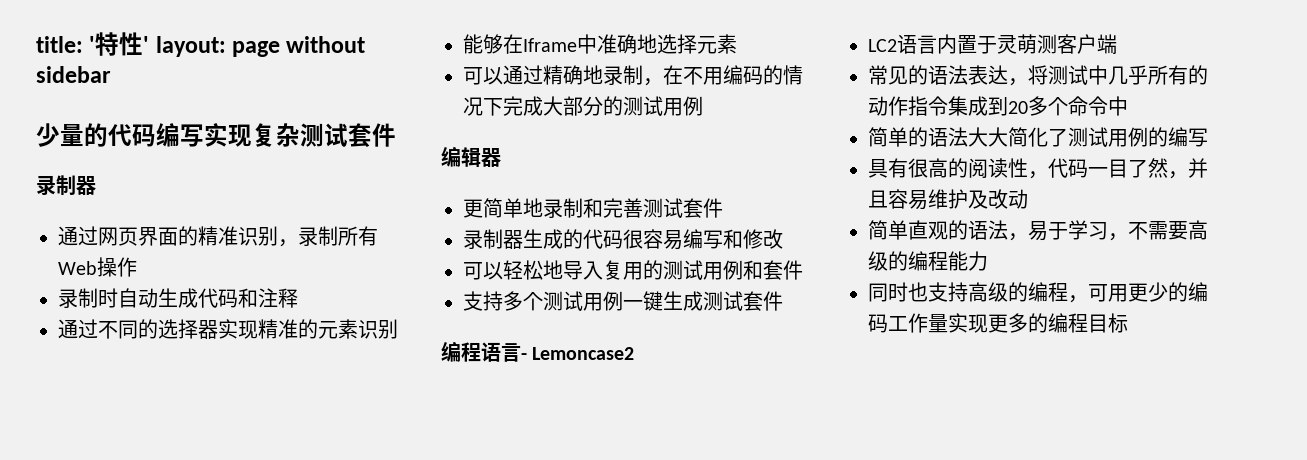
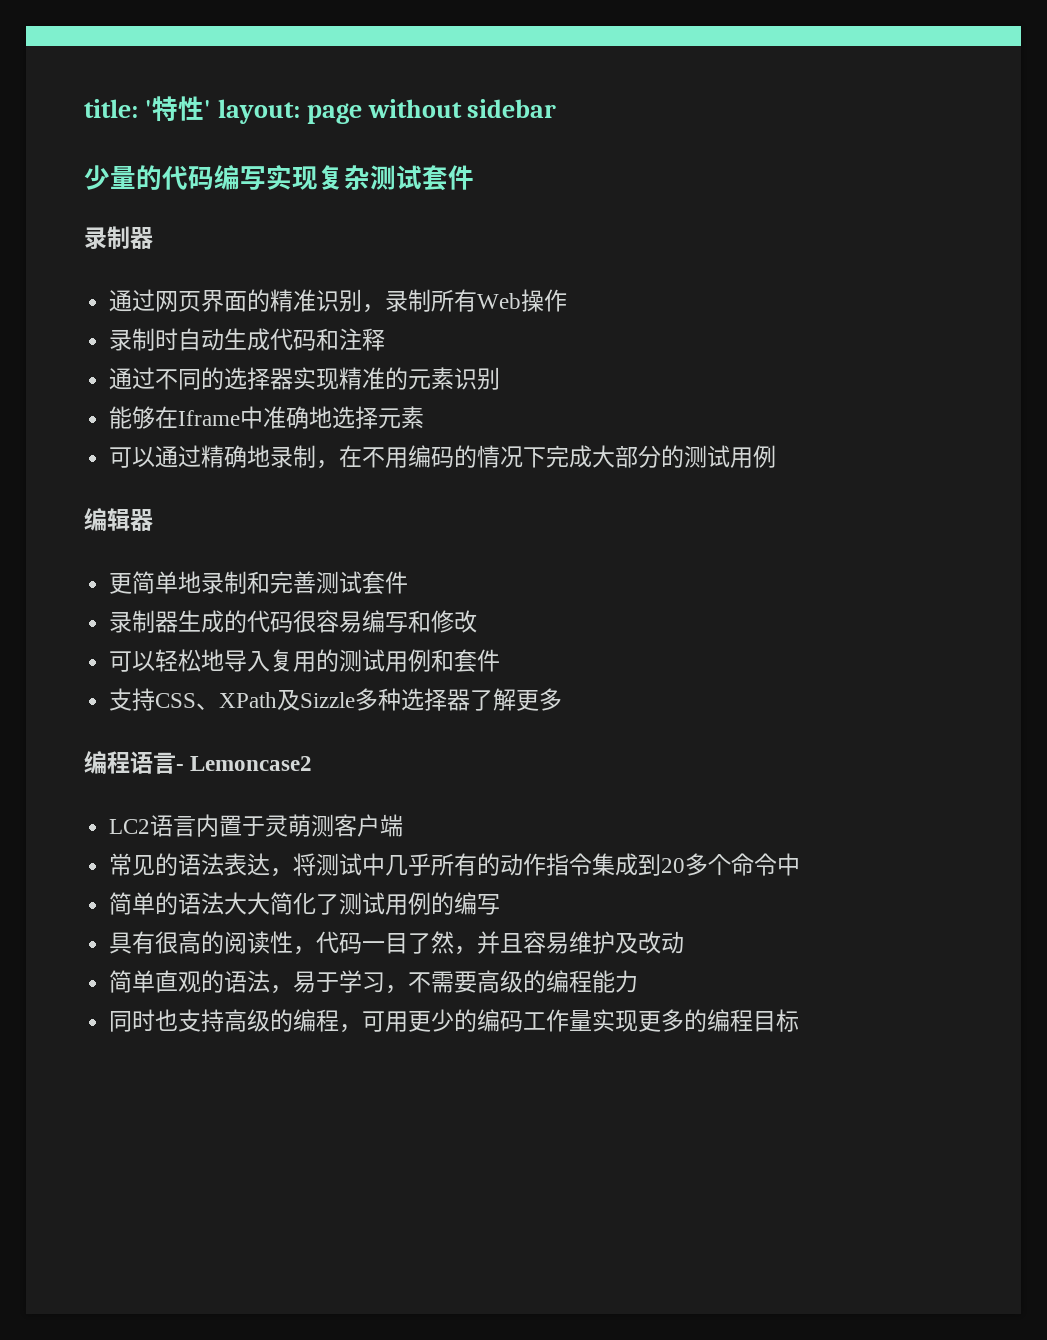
[503,291,783,311] 多个测试用例一键生成测试套件 -> [155,688,563,711] CSS、XPath及Sizzle多种选择器了解更多

